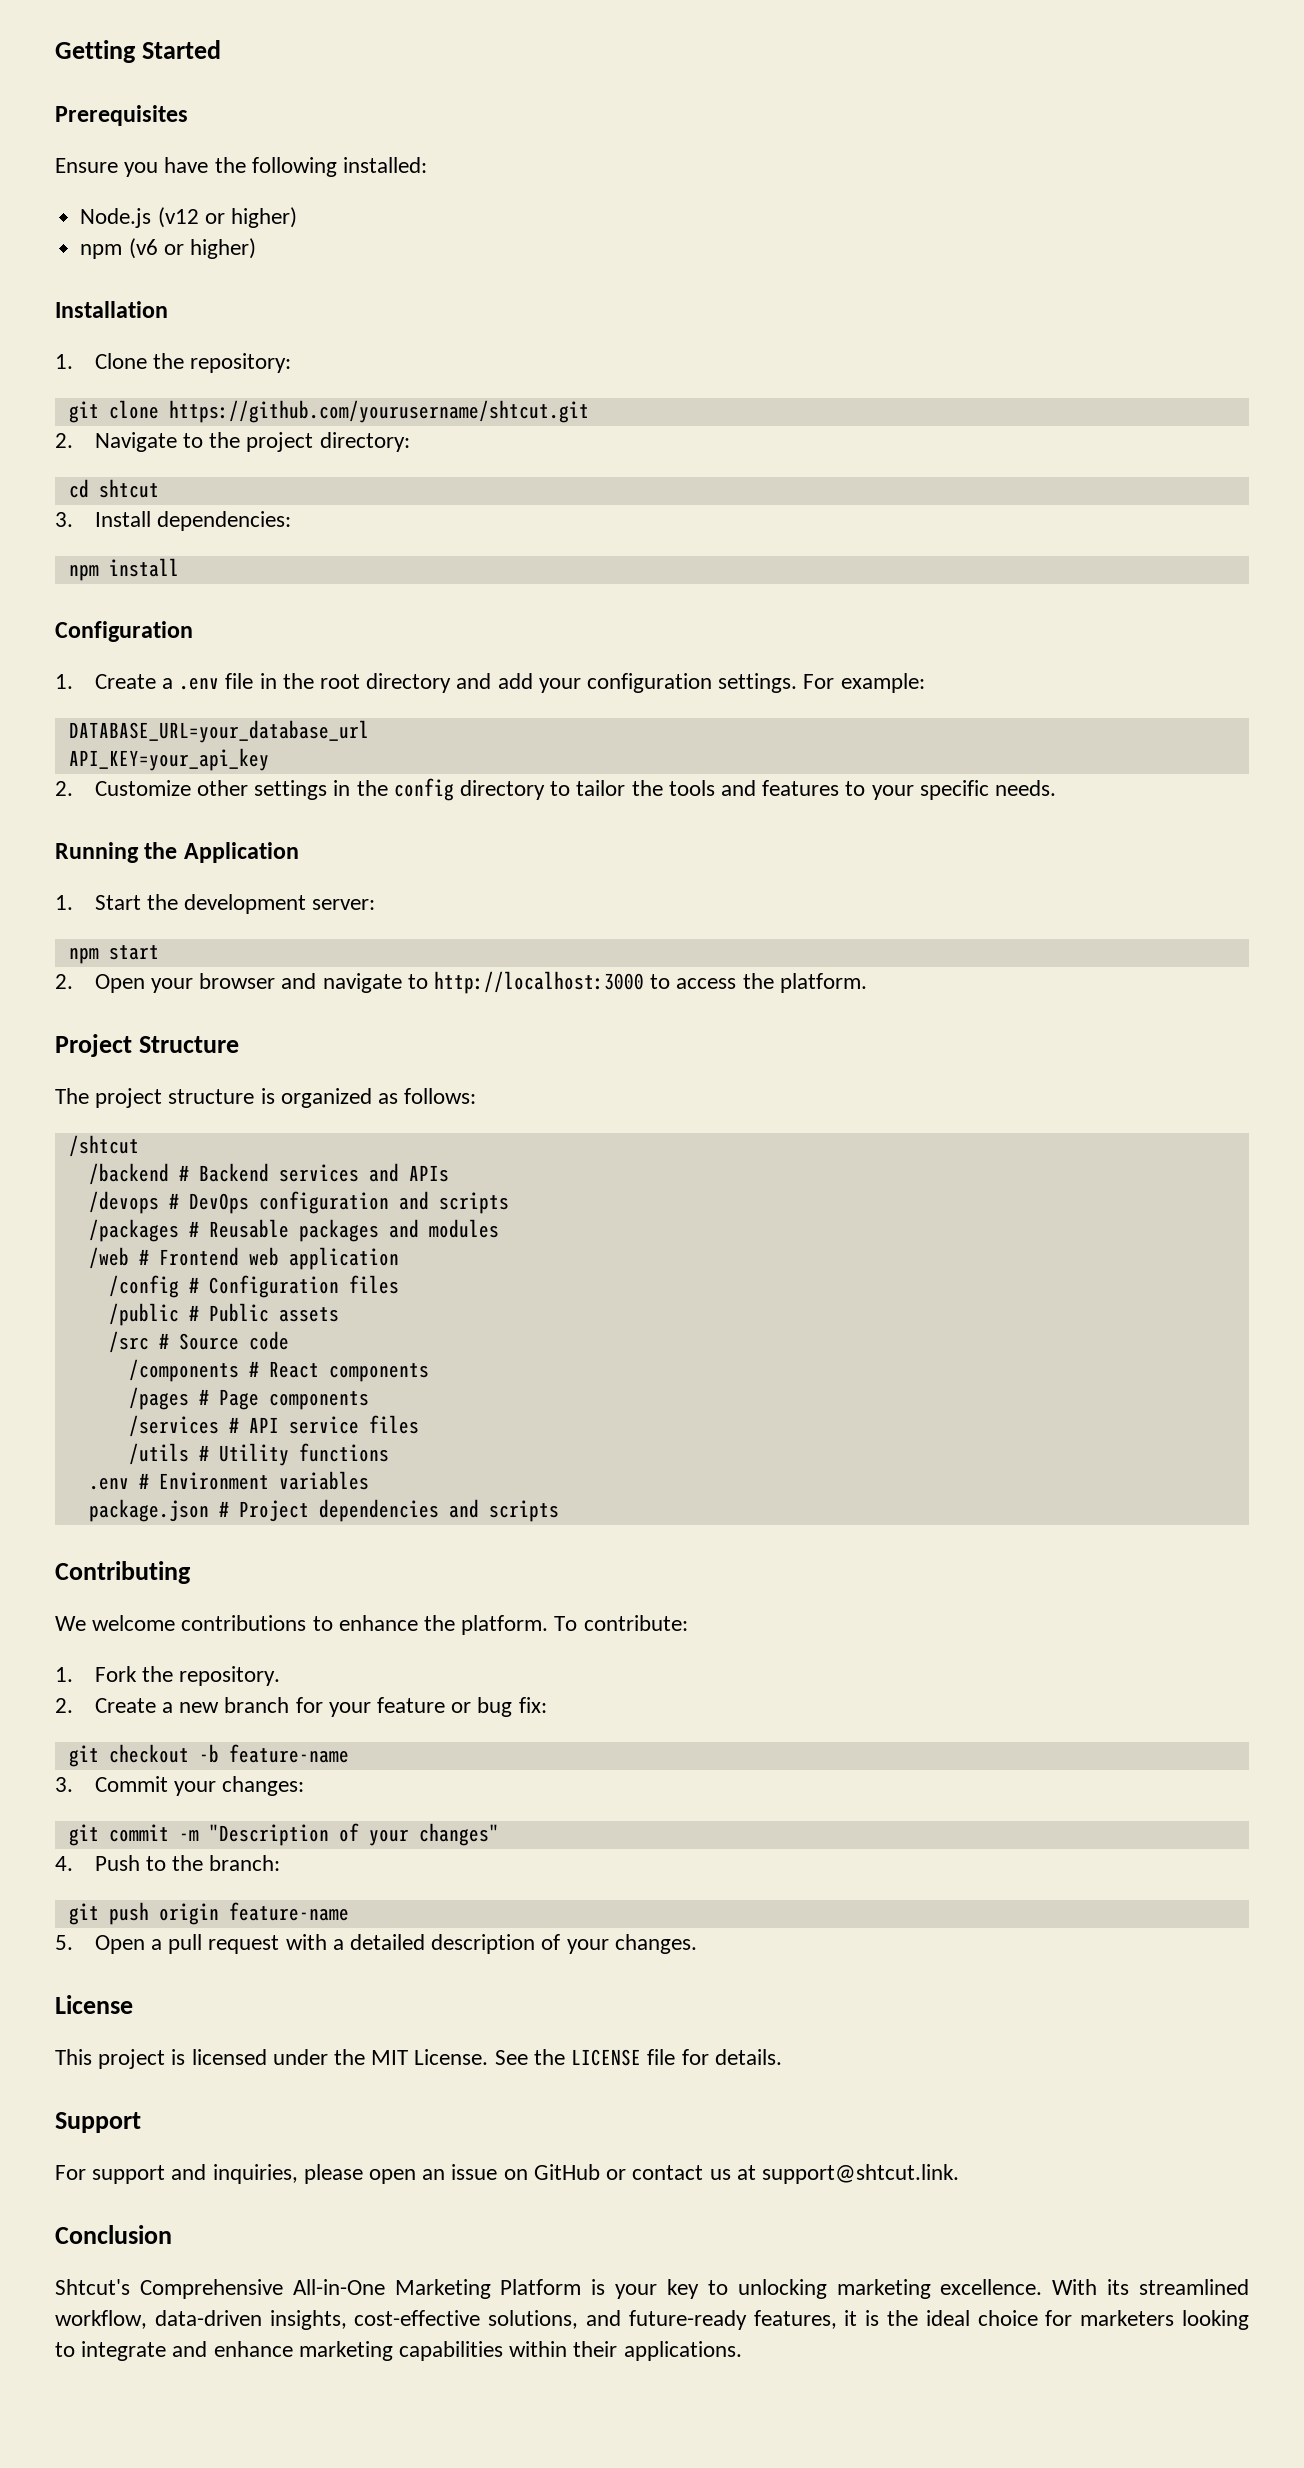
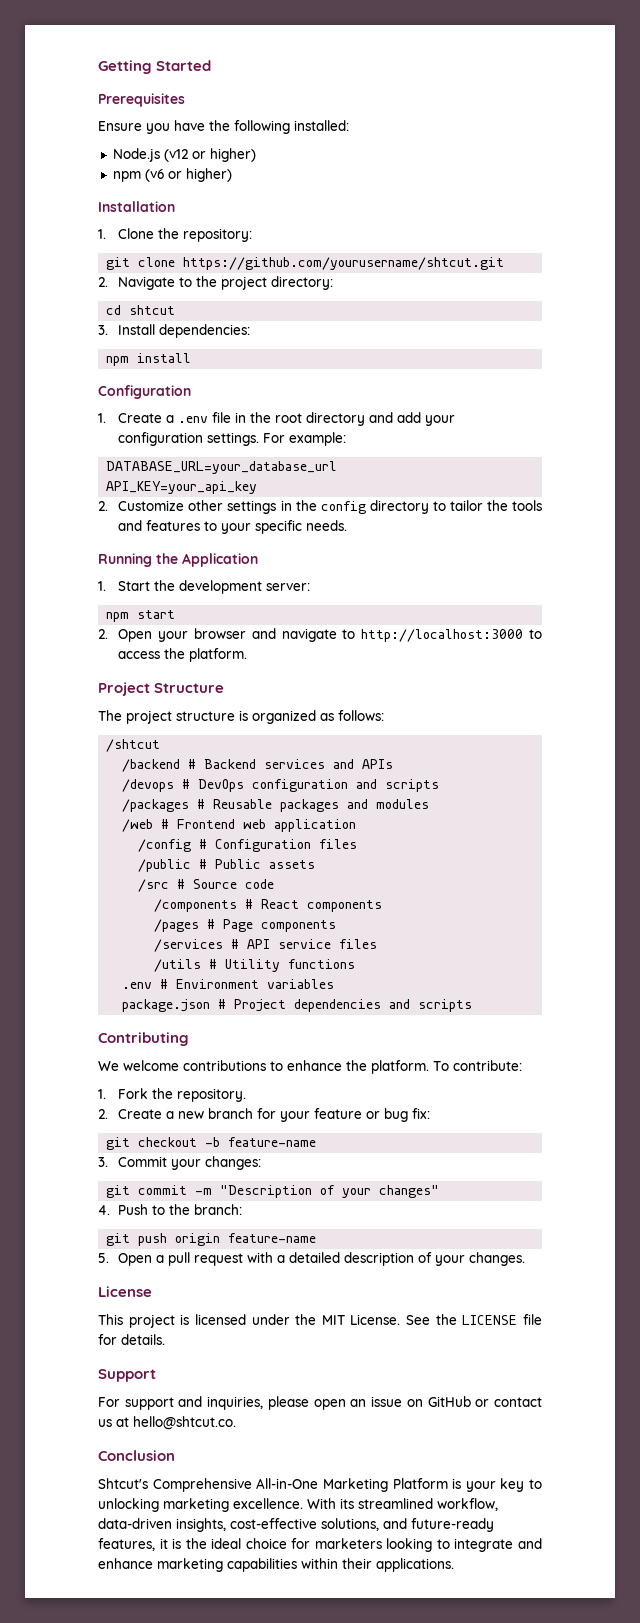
[761,2164,959,2184] support@shtcut.link. -> [133,1416,236,1430] hello@shtcut.co.

